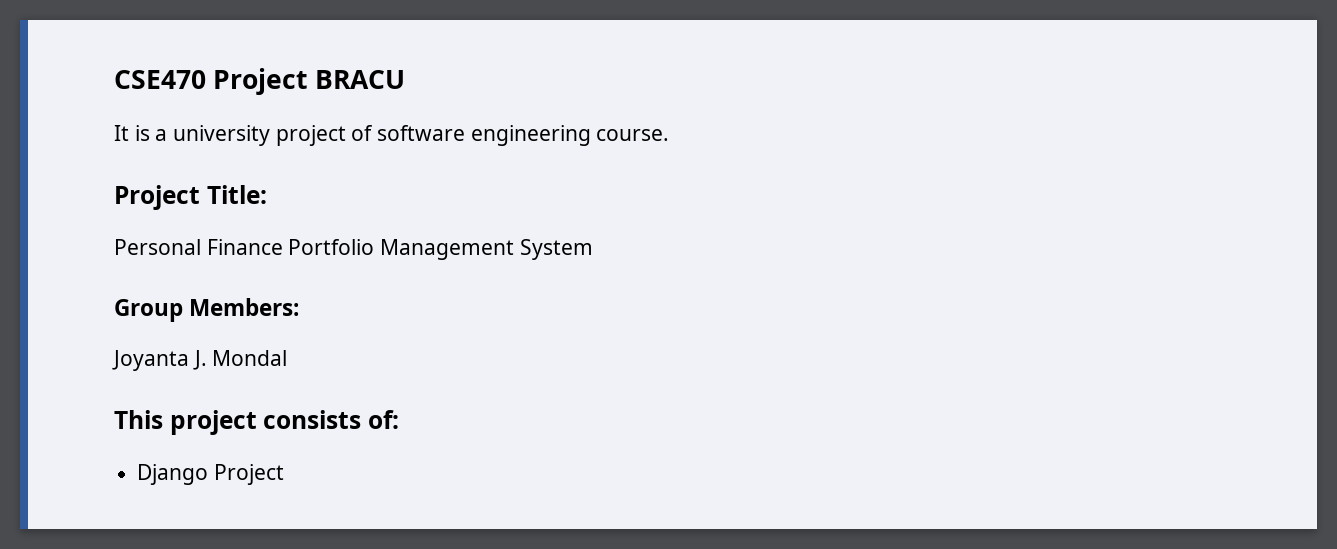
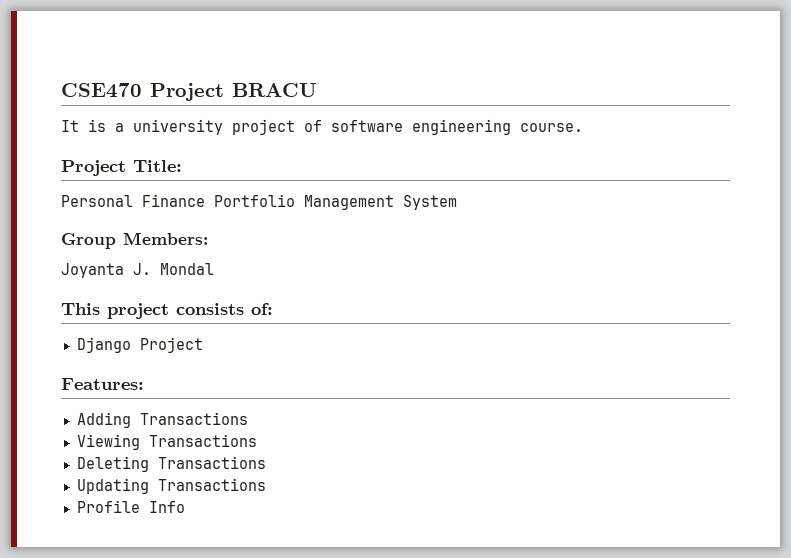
(284, 474) none -> [61,378,144,390] [76,412,248,428] [76,434,257,450] [76,456,266,472] [76,478,266,494] [76,500,185,513] // Features: // Adding Transactions // Viewing Transactions // Deleting Transactions // Updating Transactions // Profile Info

